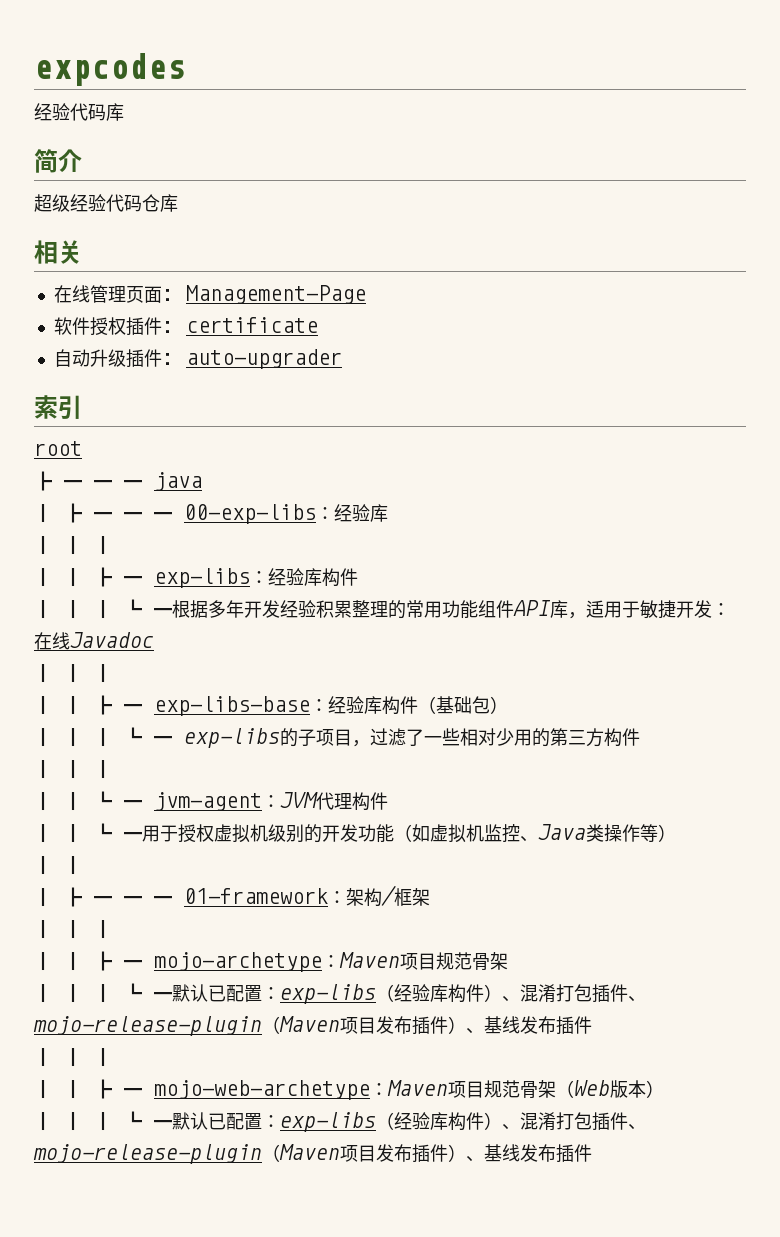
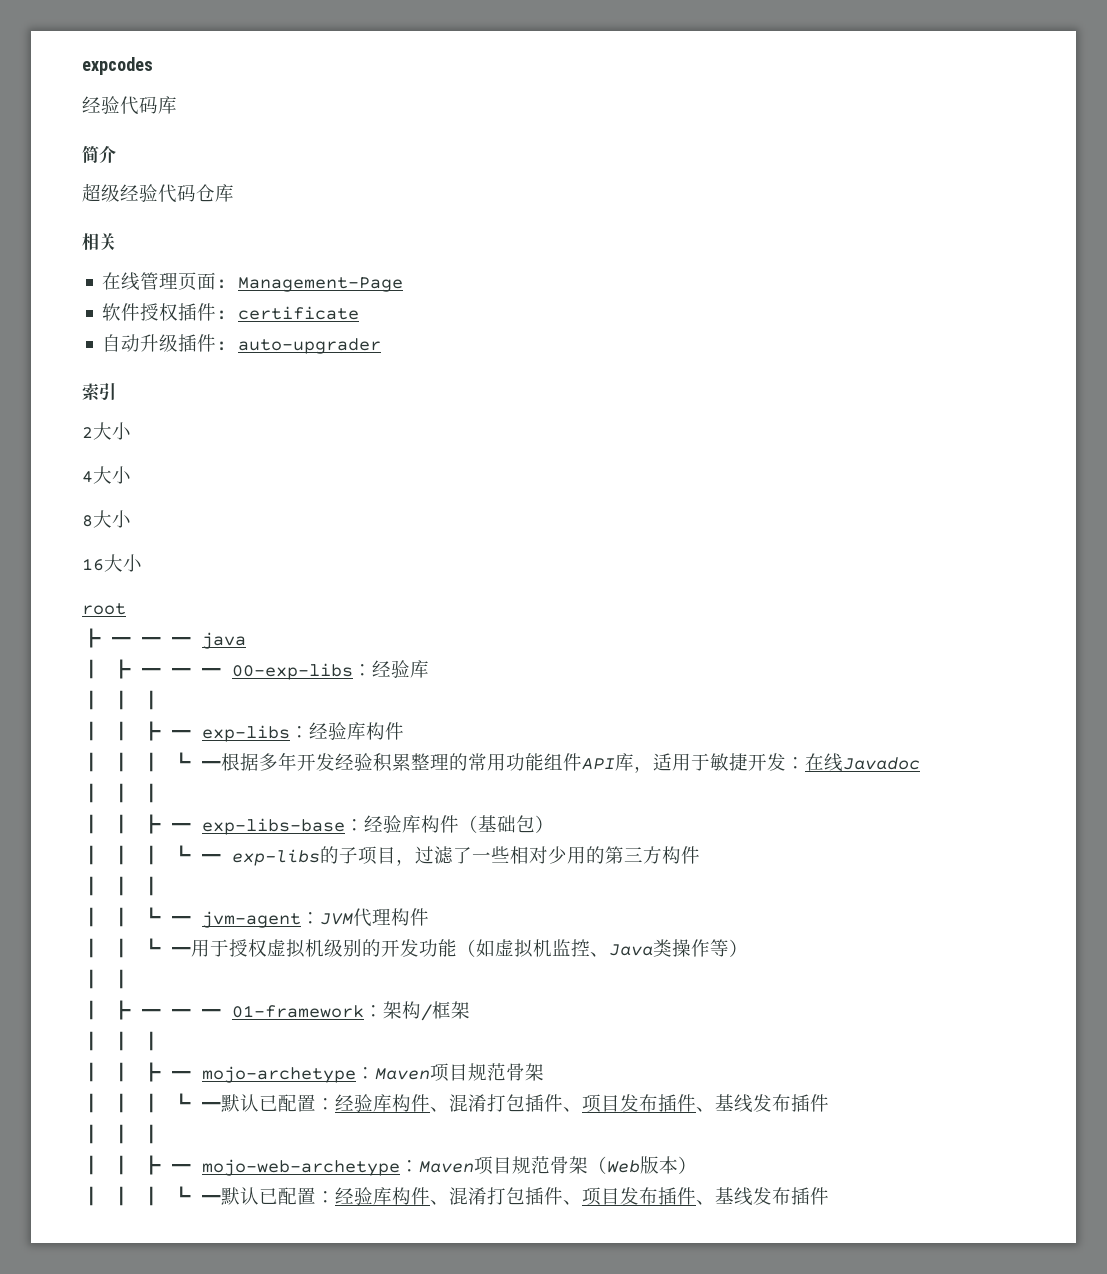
(82, 407) none -> [82,422,131,440] [82,466,131,484] [82,510,131,528] [82,554,142,572] // 2大小 // 4大小 // 8大小 // 16大小
[280,984,646,1004] [33,1016,466,1036] exp-libs（经验库构件）、混淆打包插件、mojo-release-plugin（Maven项目发布插件） -> [335,1094,696,1113] 经验库构件、混淆打包插件、项目发布插件
[280,1112,646,1132] [33,1144,466,1164] exp-libs（经验库构件）、混淆打包插件、mojo-release-plugin（Maven项目发布插件） -> [335,1187,696,1206] 经验库构件、混淆打包插件、项目发布插件

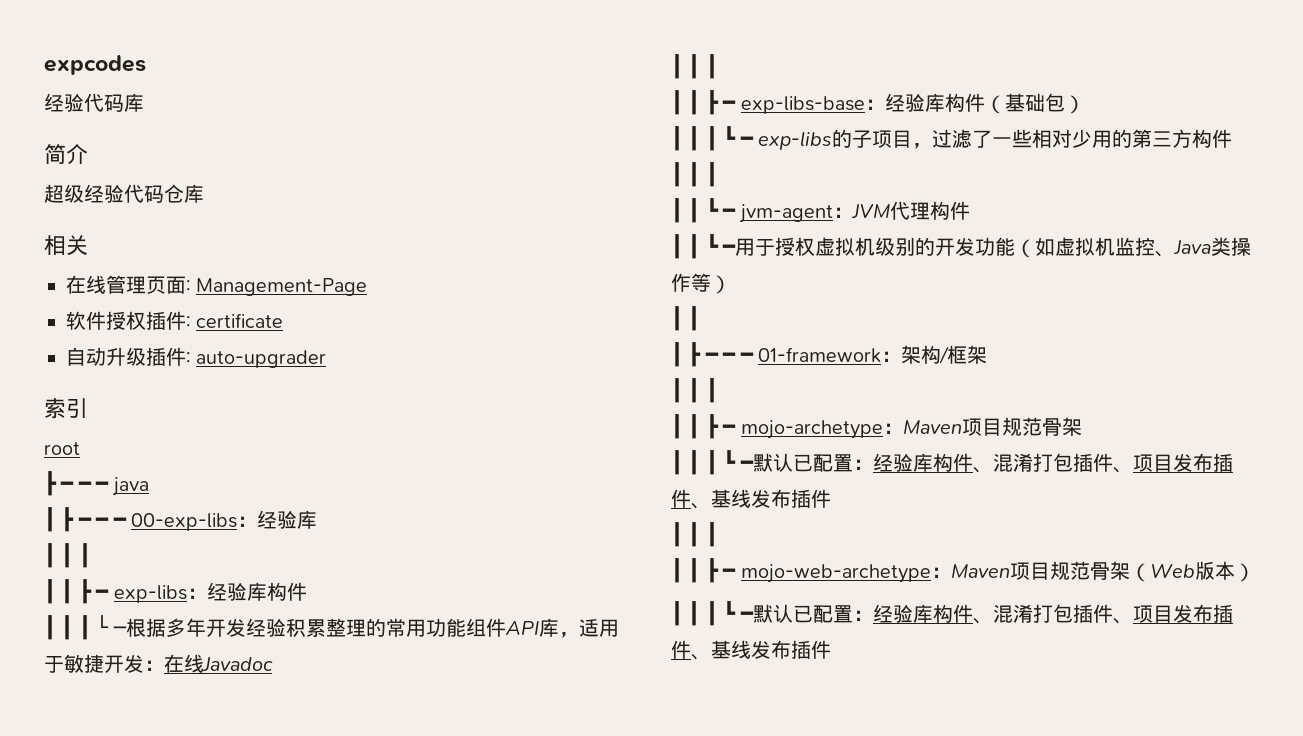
[82,422,131,440] [82,466,131,484] [82,510,131,528] [82,554,142,572] // 2大小 // 4大小 // 8大小 // 16大小 -> (88, 408) none
[172,752,221,769] ┗ ━ -> [96,615,127,635] └ ─

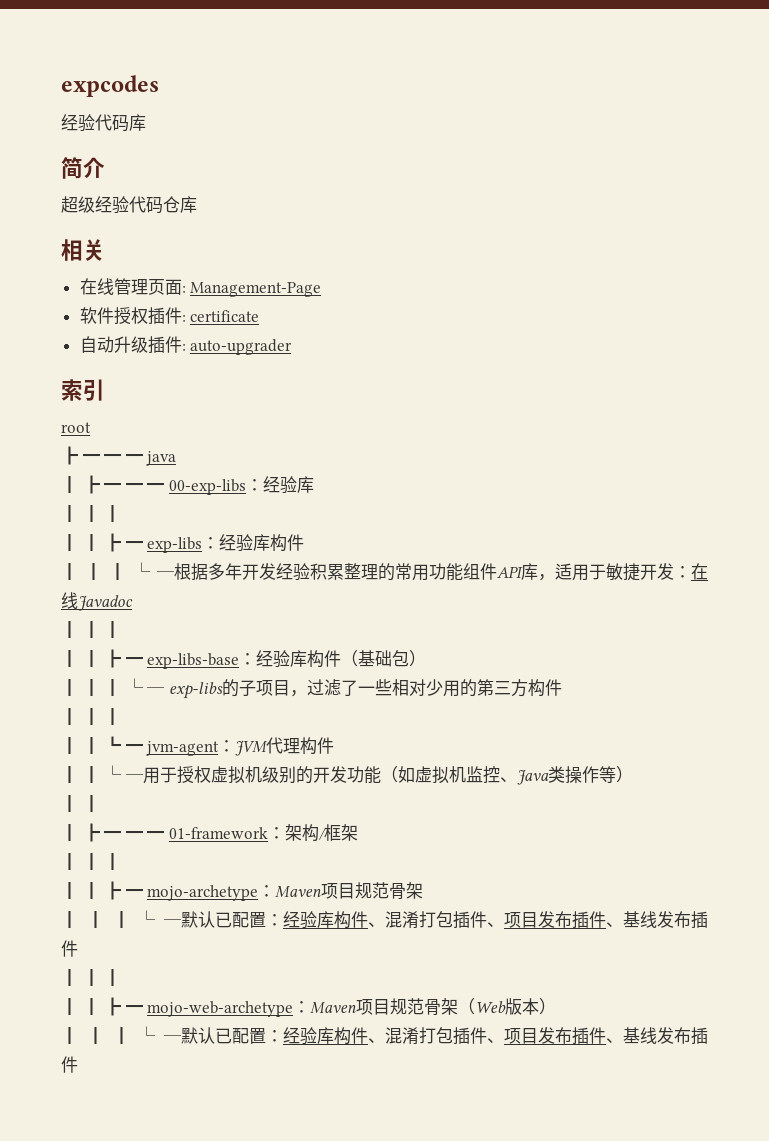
[723,126,754,146] ┗ ━ -> [125,678,165,694] └ ─
[705,234,737,254] ┗ ━ -> [104,765,143,781] └ ─
[723,450,754,470] ┗ ━ -> [138,910,181,926] └ ─
[723,601,754,621] ┗ ━ -> [138,1026,181,1042] └ ─

